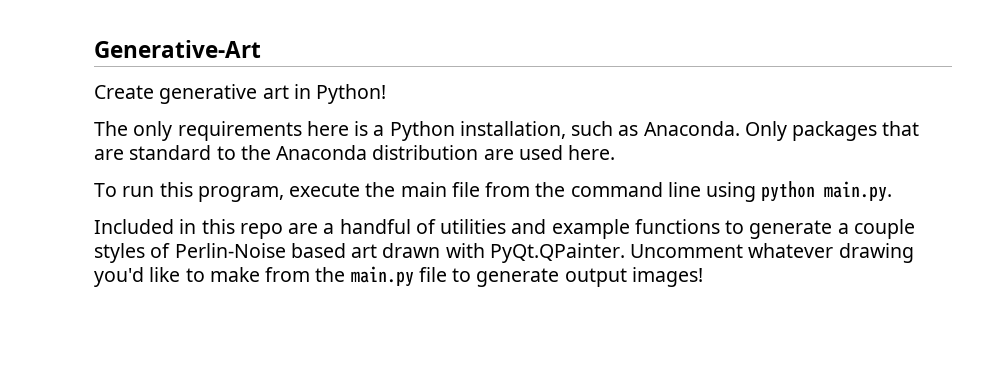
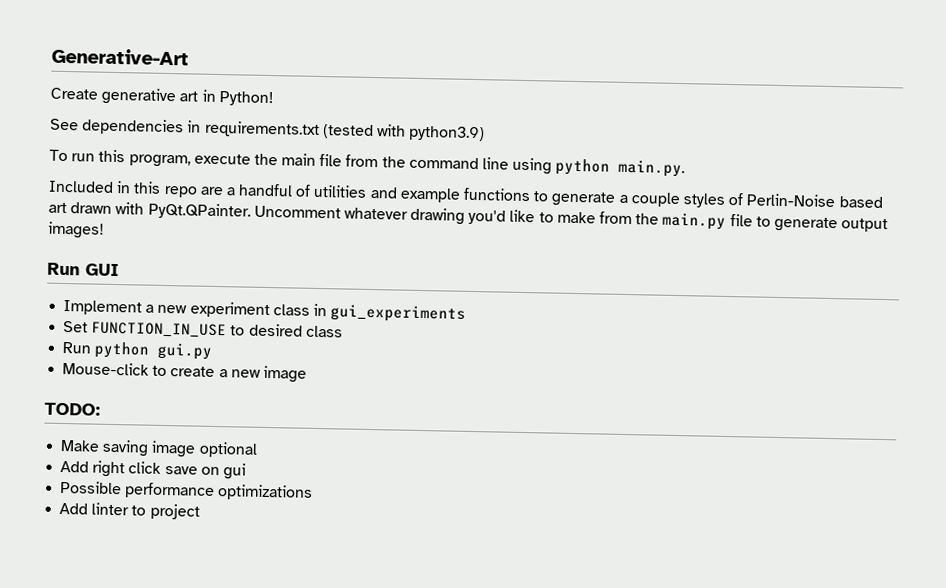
[94,121,920,141] [94,145,616,160] The only requirements here is a Python installation, such as Anaconda. Only packages that are standard to the Anaconda distribution are used here. -> [50,118,486,142] See dependencies in requirements.txt (tested with python3.9)
(703, 277) none -> [47,262,119,277] [63,300,467,323] [63,320,343,339] [62,341,213,360] [62,361,307,383] [44,402,100,416] [60,439,258,458] [60,460,246,480] [60,480,314,501] [59,502,200,520] // Run GUI // Implement a new experiment class in gui_experiments // Set FUNCTION_IN_USE to desired class // Run python gui.py // Mouse-click to create a new image // TODO: // Make saving image optional // Add right click save on gui // Possible performance optimizations // Add linter to project

